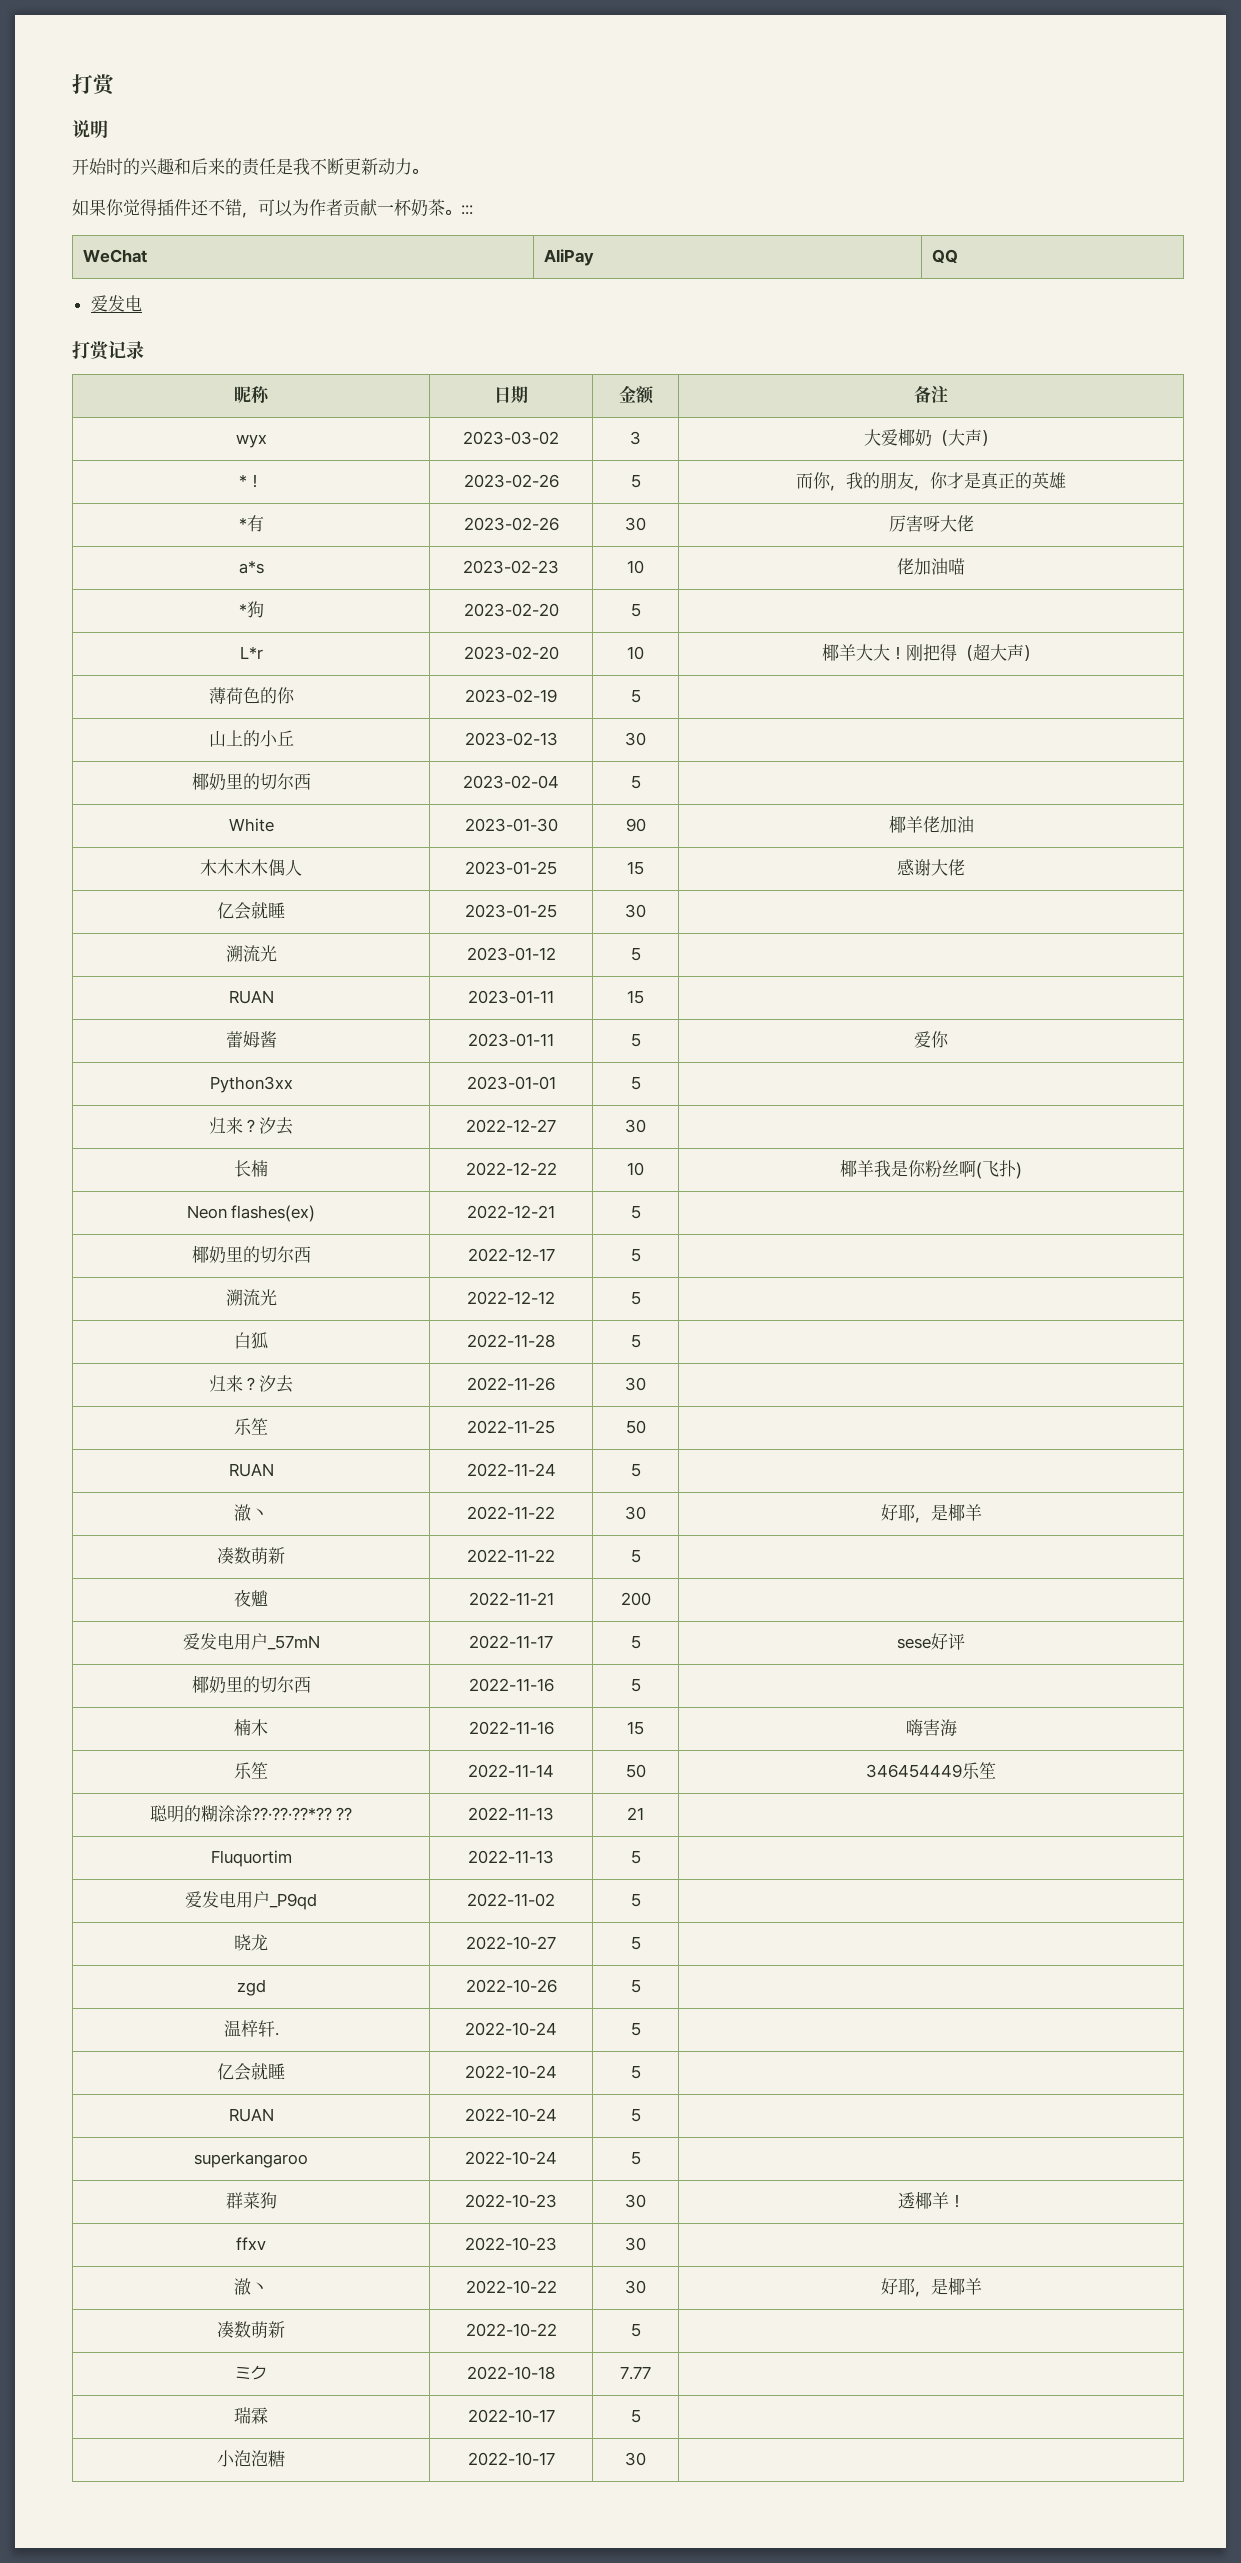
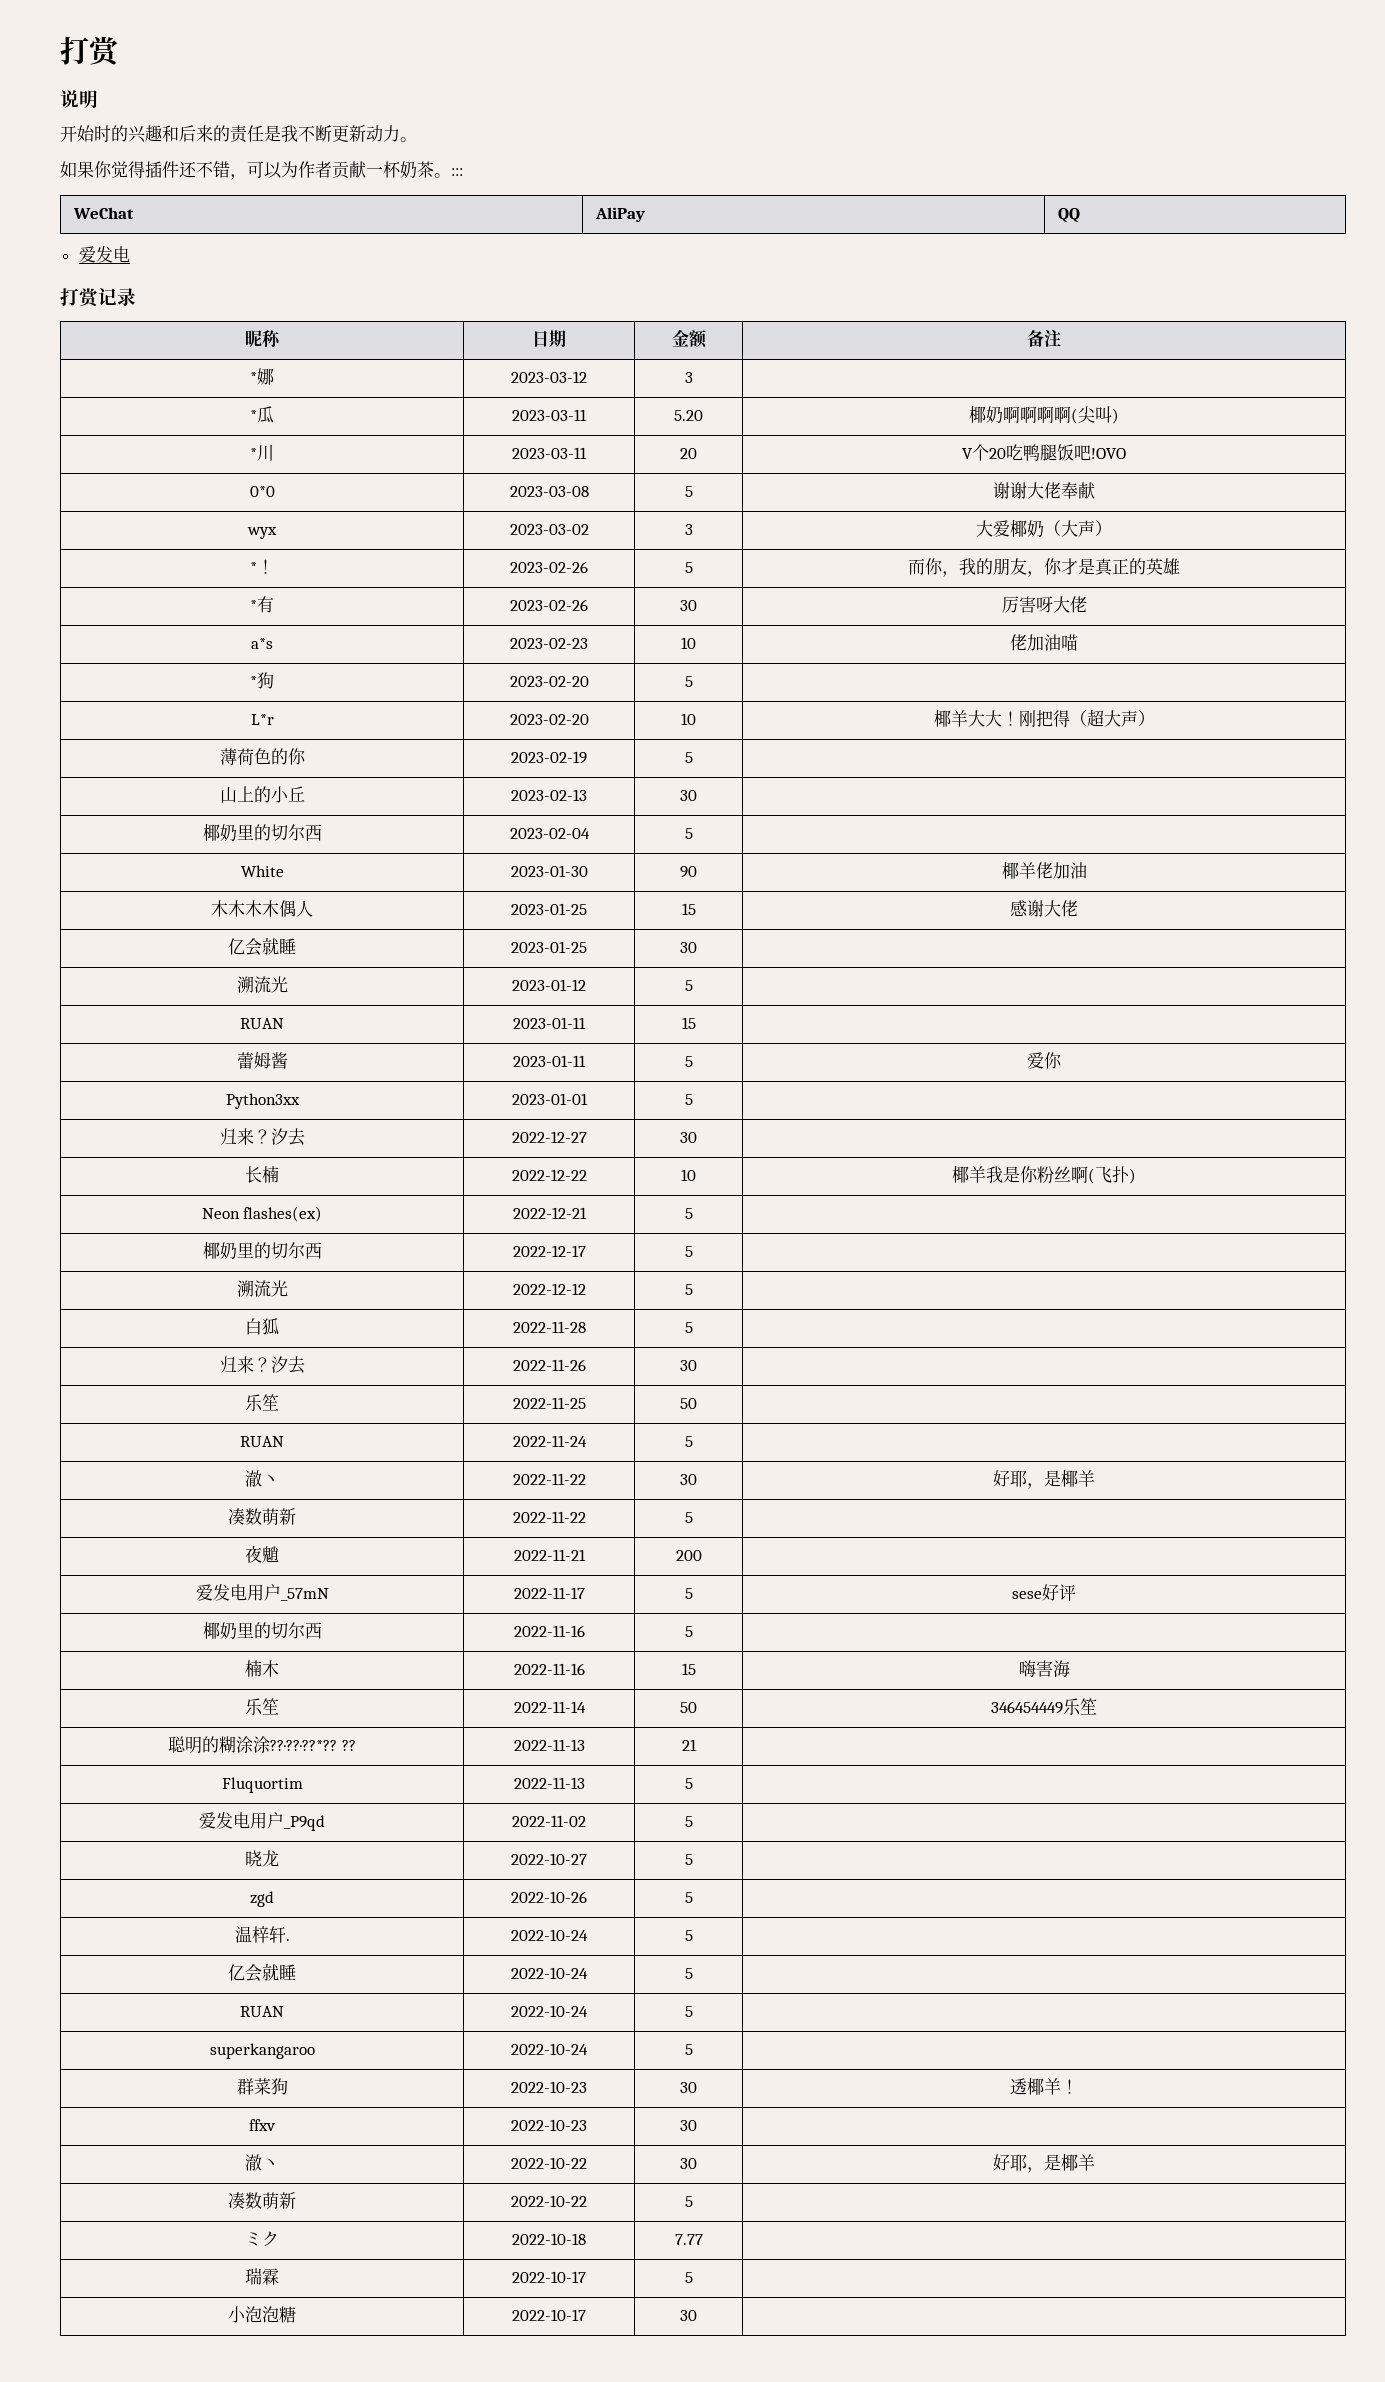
(948, 394) none -> [250,368,274,385] [511,371,587,383] [684,372,693,383] [250,406,274,424] [512,409,587,421] [674,410,703,421] [969,405,1120,424] [250,444,274,461] [512,447,587,459] [680,448,697,459] [962,444,1126,461] [249,486,275,497] [509,486,589,497] [684,486,693,497] [993,482,1095,499] // *娜 | 2023-03-12 | 3 | // *瓜 | 2023-03-11 | 5.20 | 椰奶啊啊啊啊(尖叫) // *川 | 2023-03-11 | 20 | V个20吃鸭腿饭吧!OVO // 0*0 | 2023-03-08 | 5 | 谢谢大佬奉献

